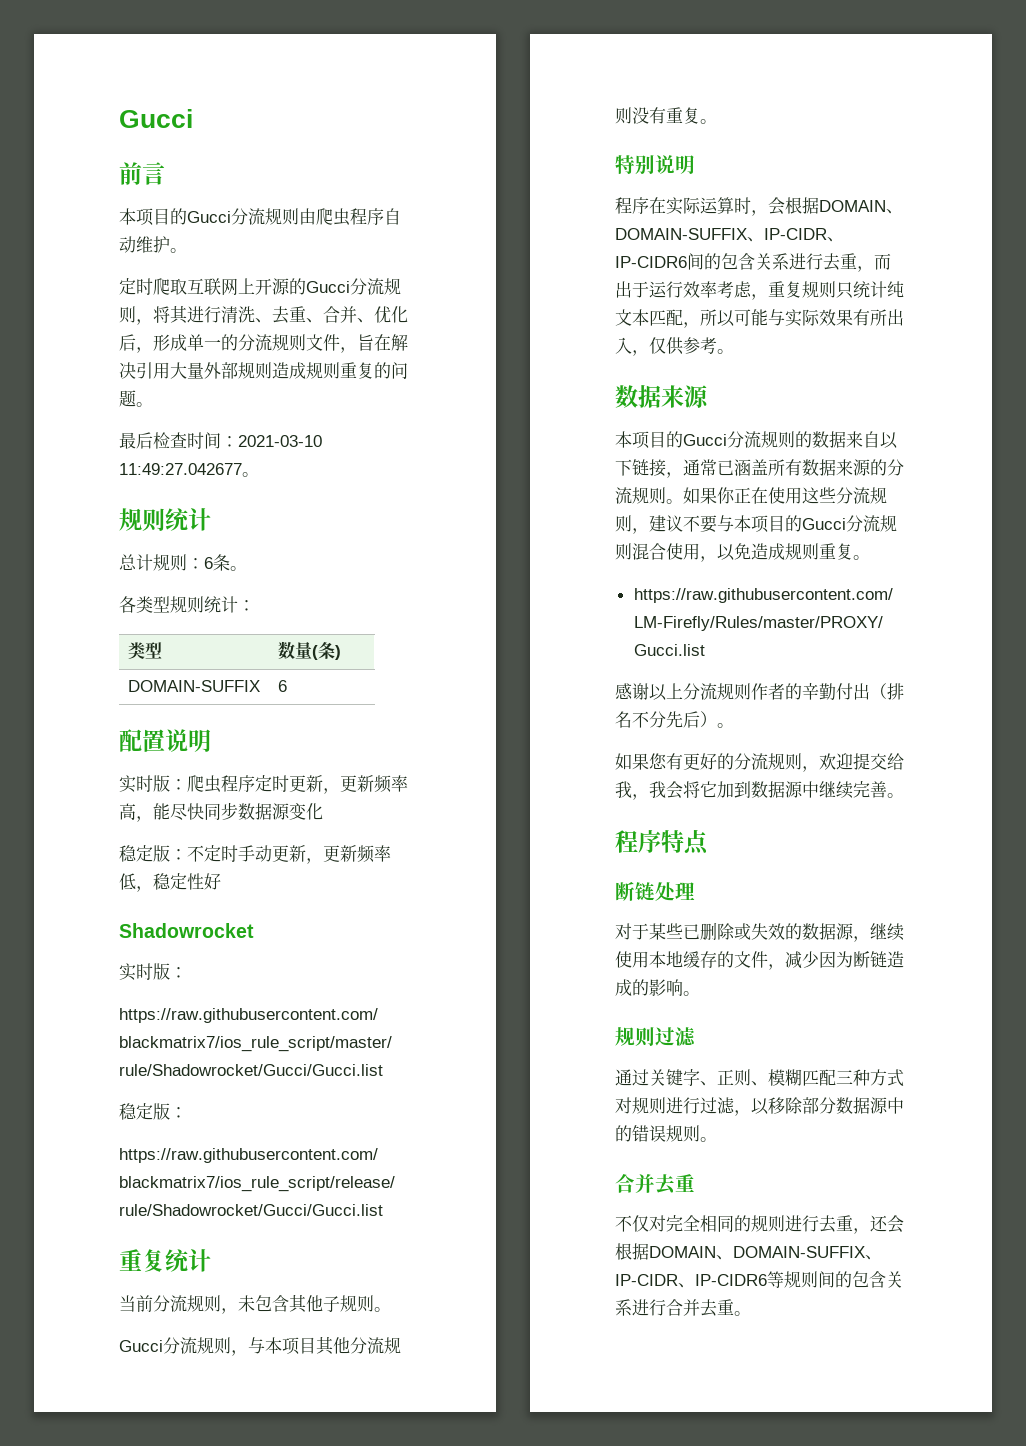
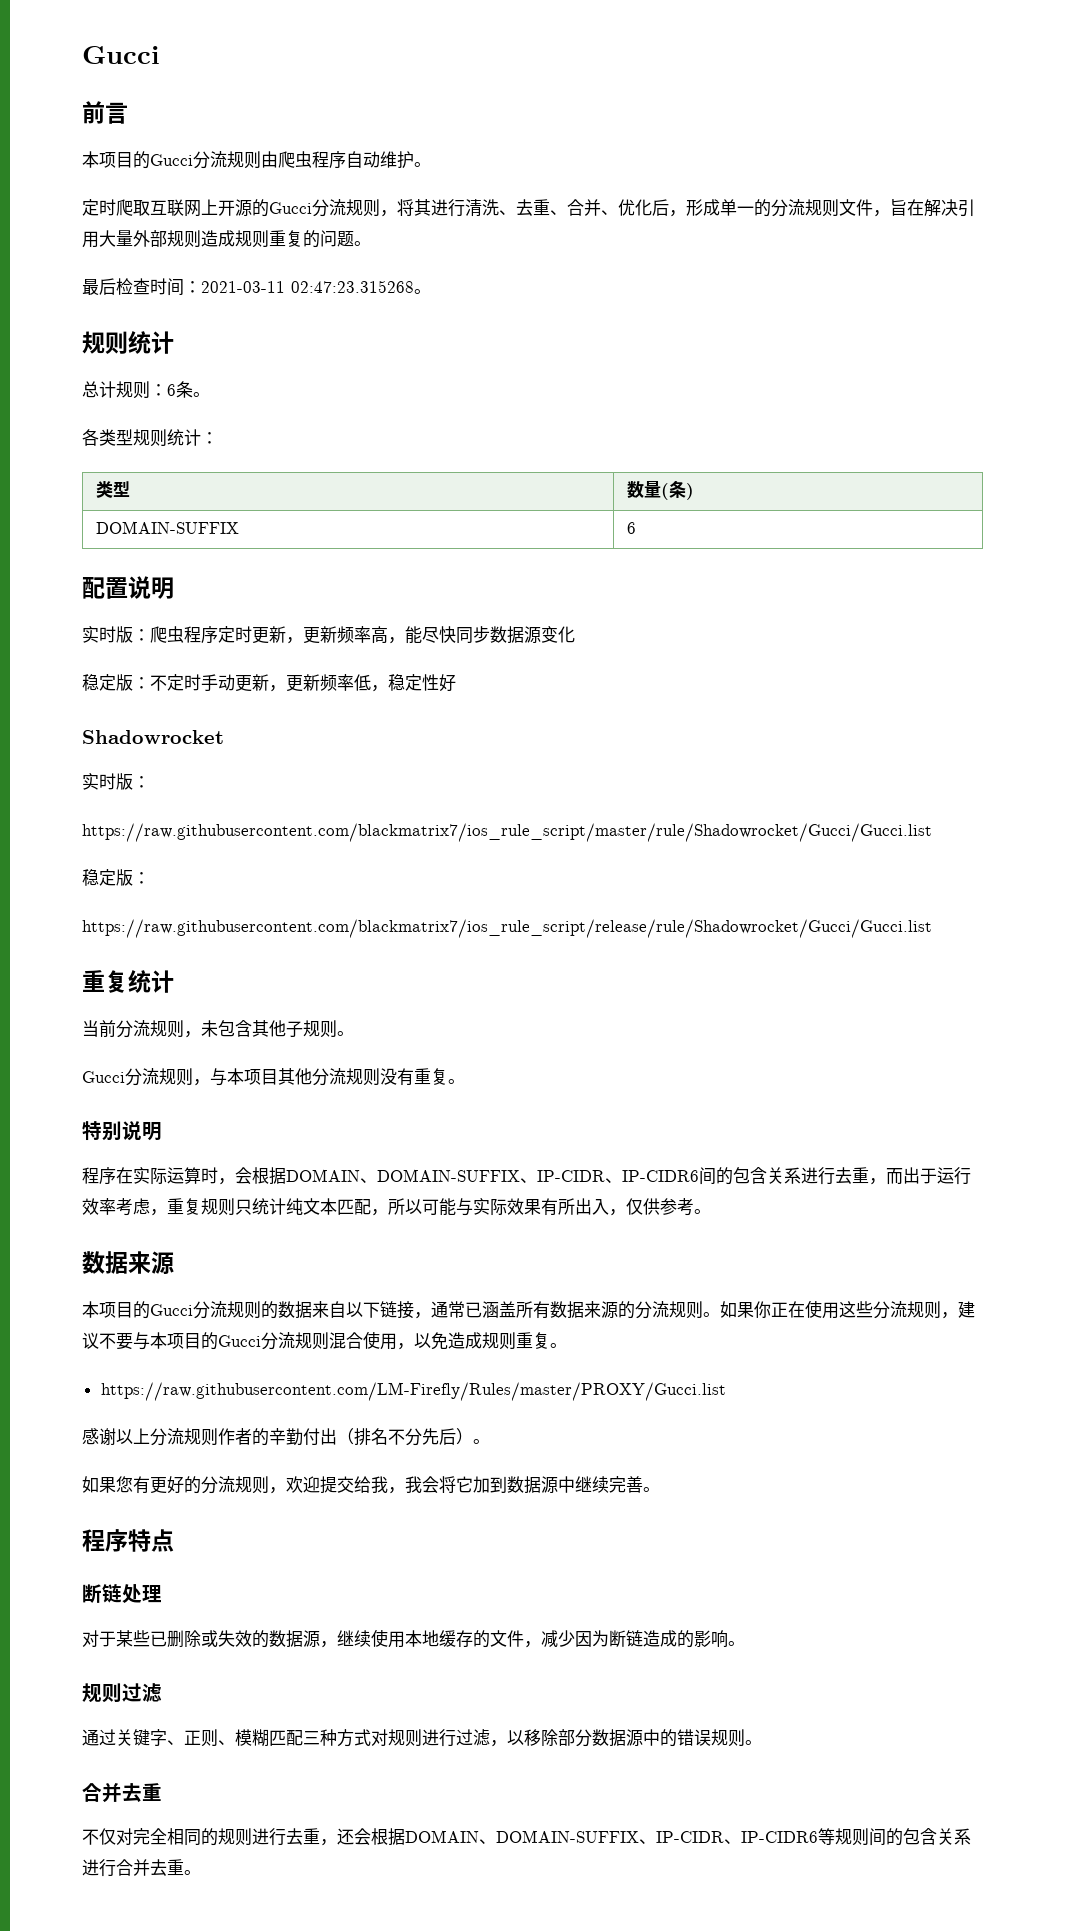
[238,435,322,447] [119,463,242,475] 2021-03-10 11:49:27.042677 -> [201,280,414,293] 2021-03-11 02:47:23.315268

